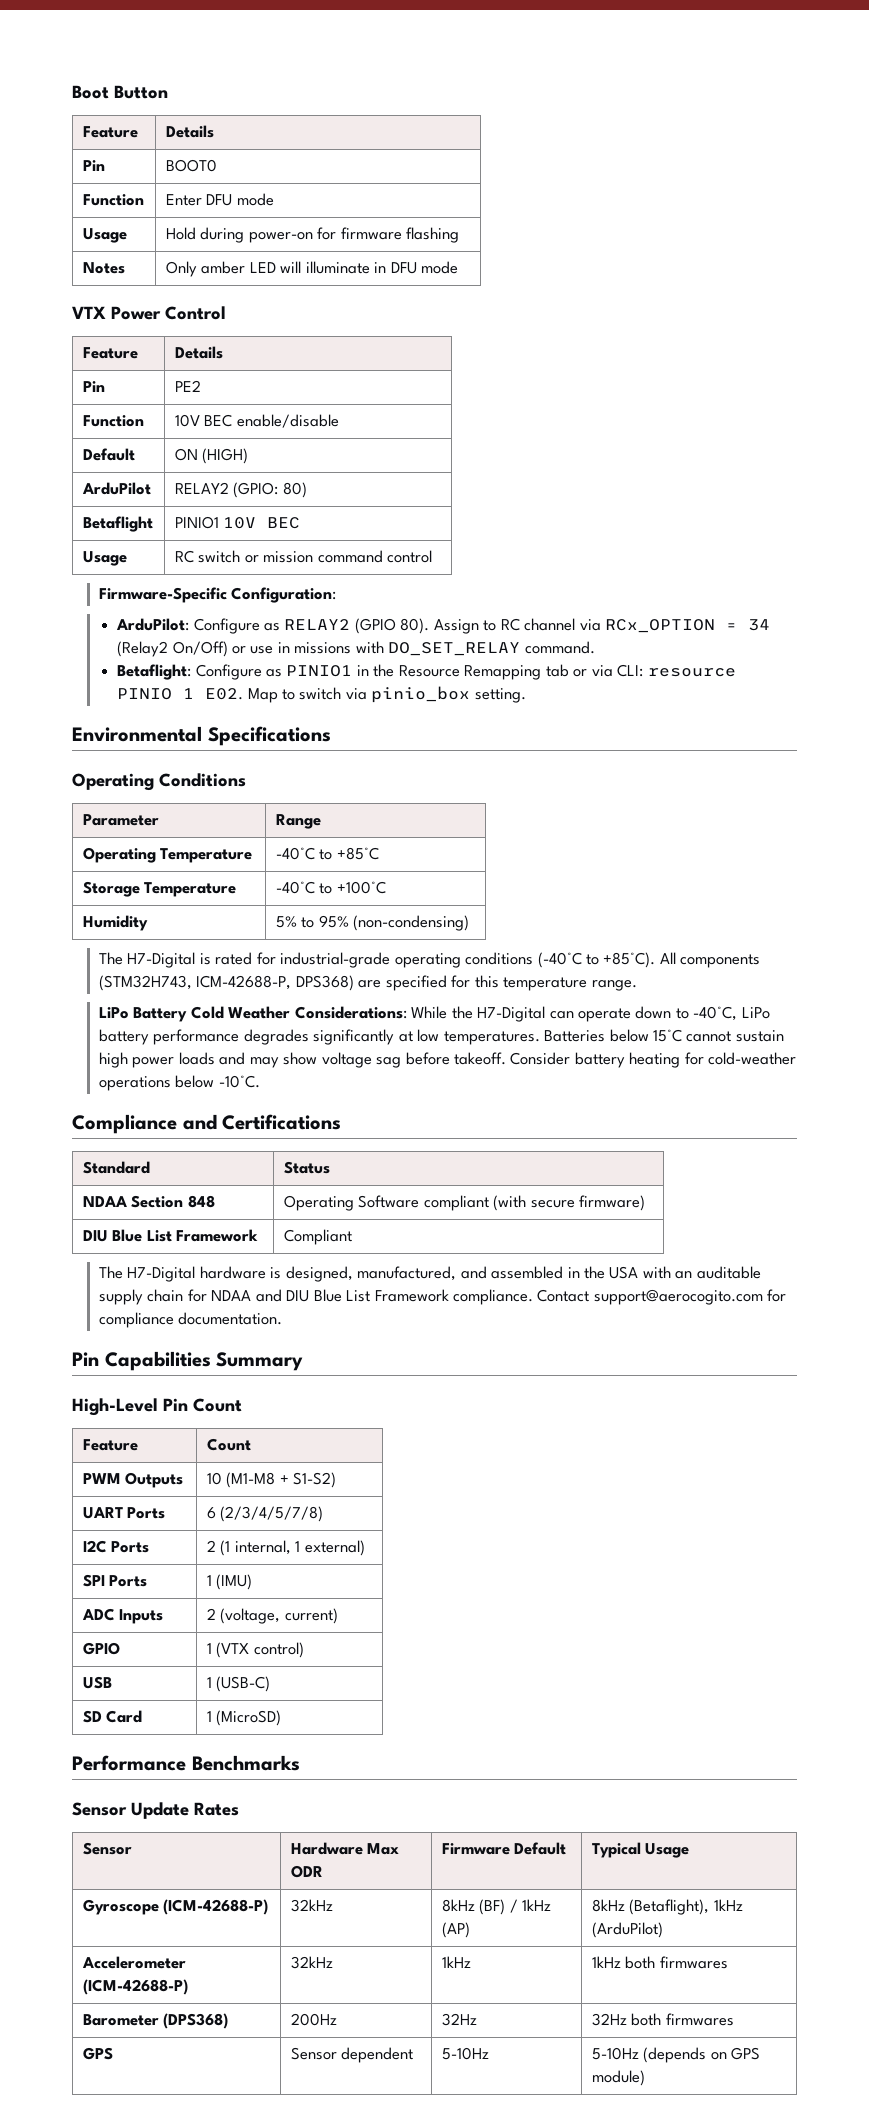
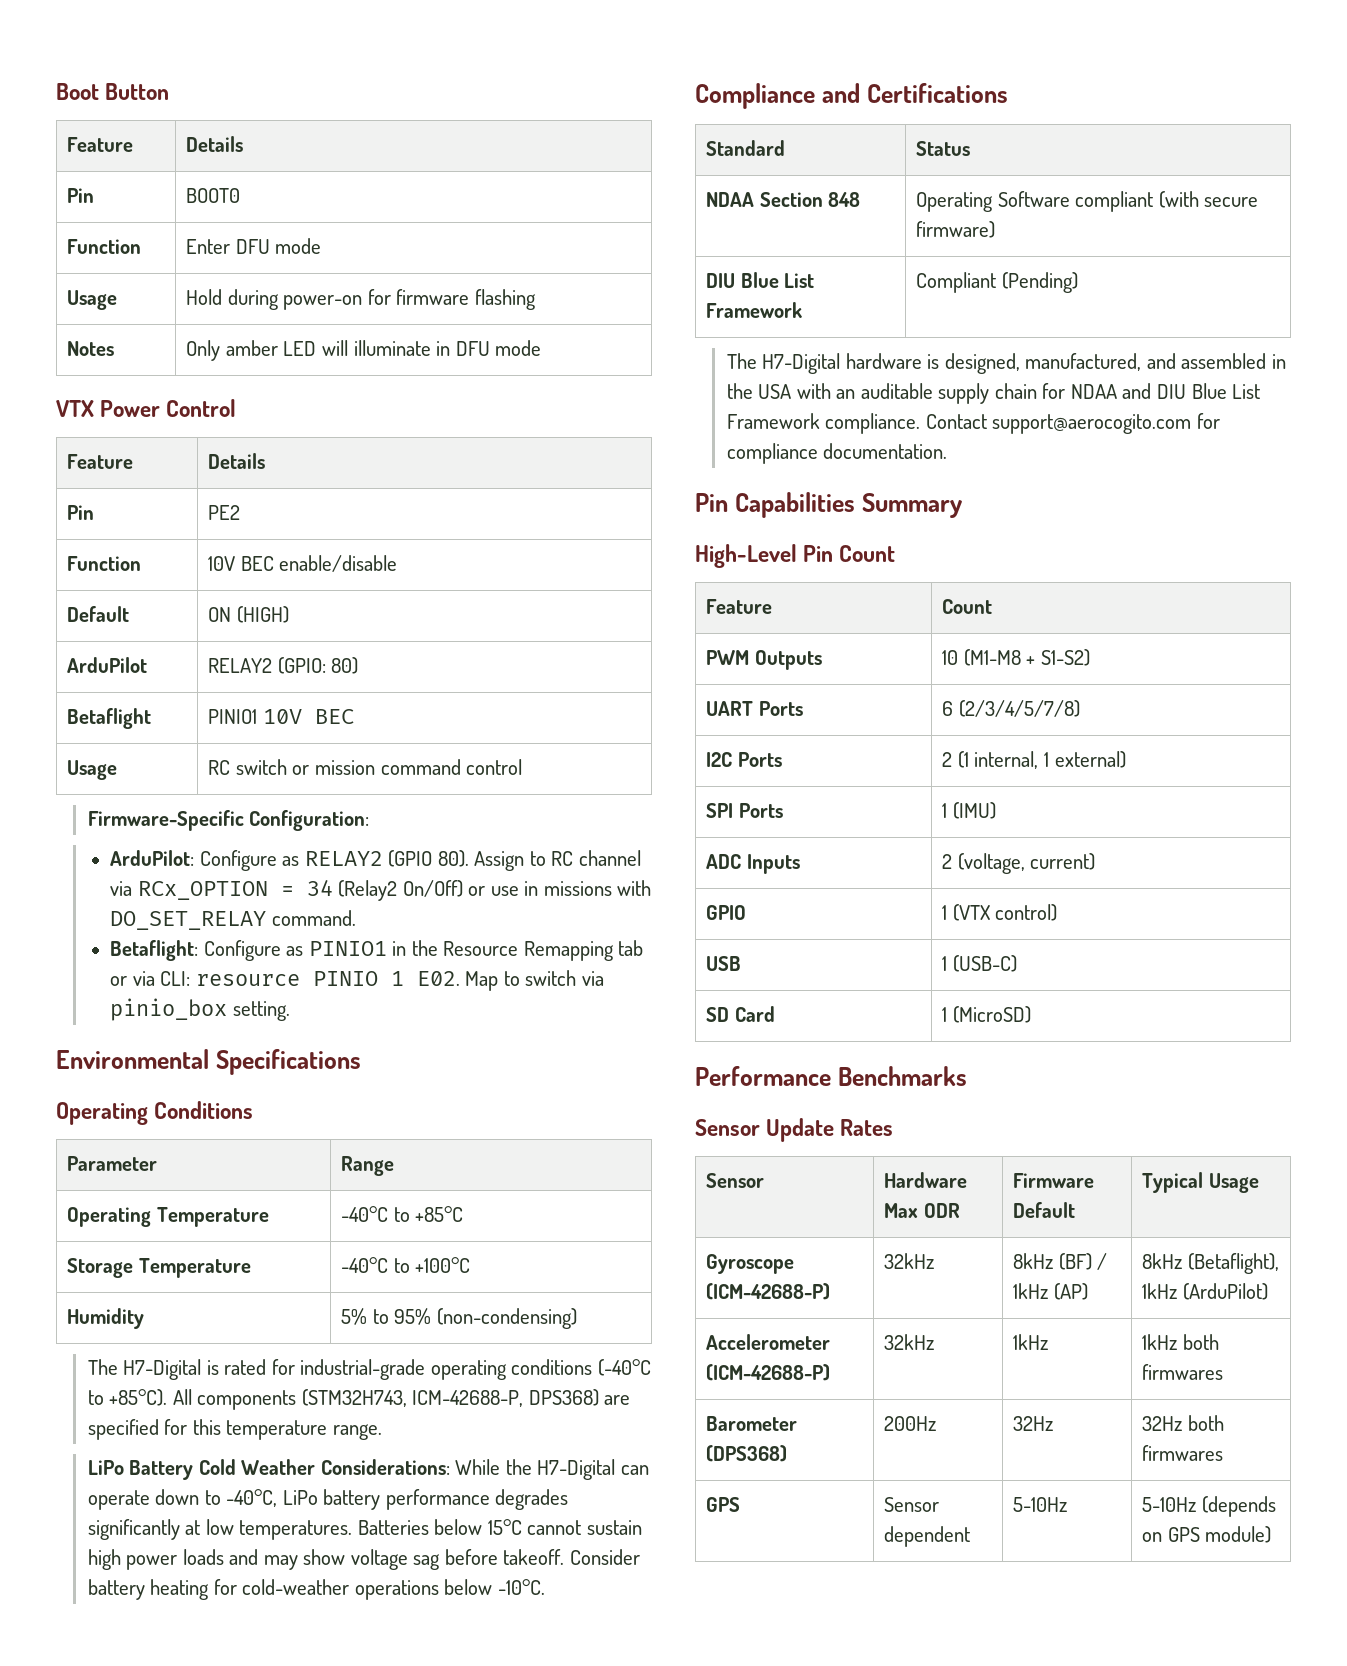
(352, 1237) none -> [1001,272,1078,293] (Pending)

